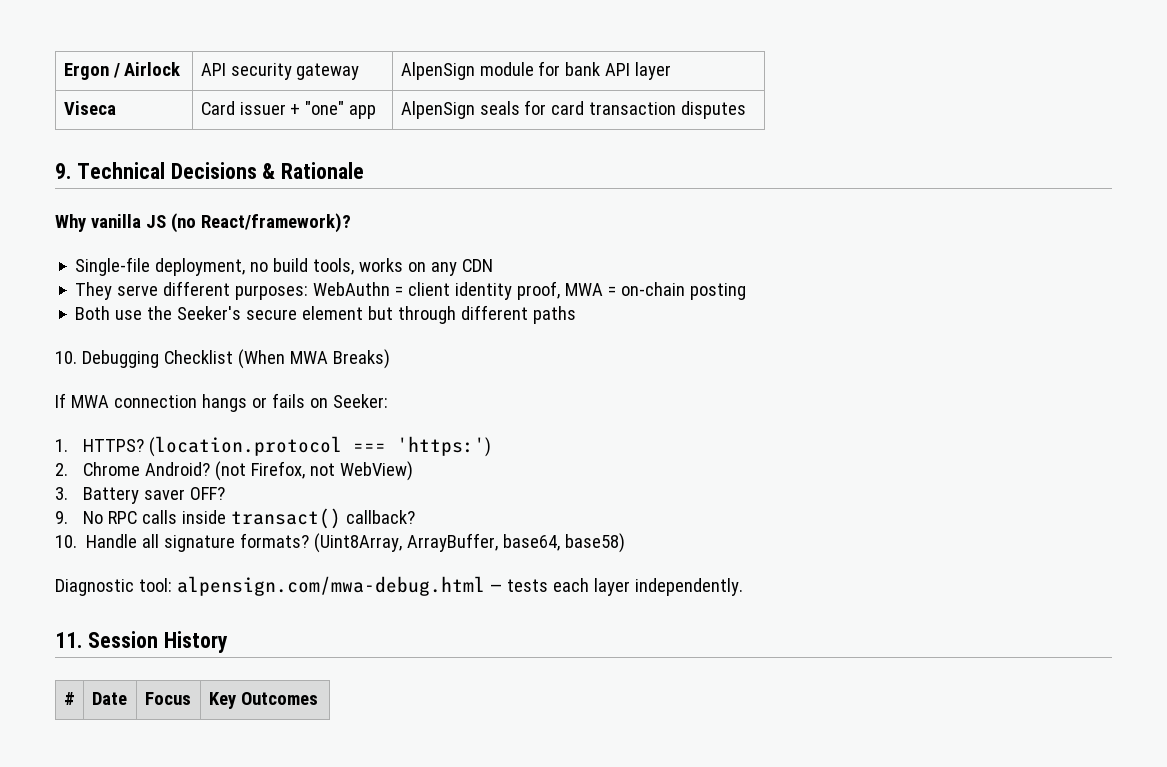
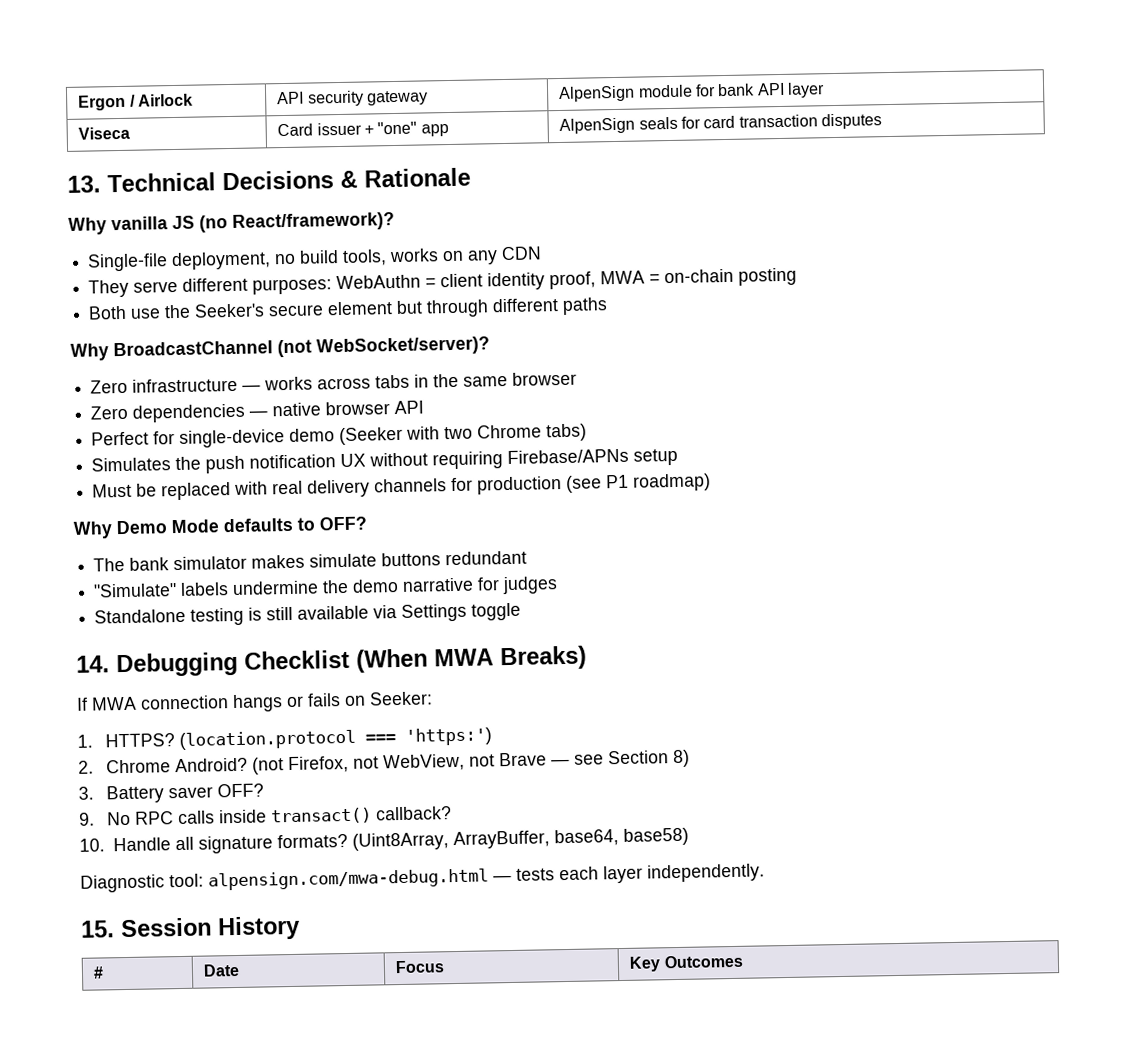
[55,163,71,179] 9. -> [67,175,101,193] 13.
[55,351,77,364] 10. -> [70,336,490,361] [90,371,578,394] [90,400,425,423] [91,423,588,448] [91,448,679,474] [92,473,712,501] [73,516,367,539] [93,550,528,572] [93,576,559,598] [94,602,522,626] [76,655,110,673] Why BroadcastChannel (not WebSocket/server)? // Zero infrastructure — works across tabs in the same browser // Zero dependencies — native browser API // Perfect for single-device demo (Seeker with two Chrome tabs) // Simulates the push notification UX without requiring Firebase/APNs setup // Must be replaced with real delivery channels for production (see P1 roadmap) // Why Demo Mode defaults to OFF? // The bank simulator makes simulate buttons redundant // "Simulate" labels undermine the demo narrative for judges // Standalone testing is still available via Settings toggle // 14.
[340,461,414,481] WebView) -> [382,749,690,772] WebView, not Brave — see Section 8)
[55,632,82,648] 11. -> [81,920,115,938] 15.

